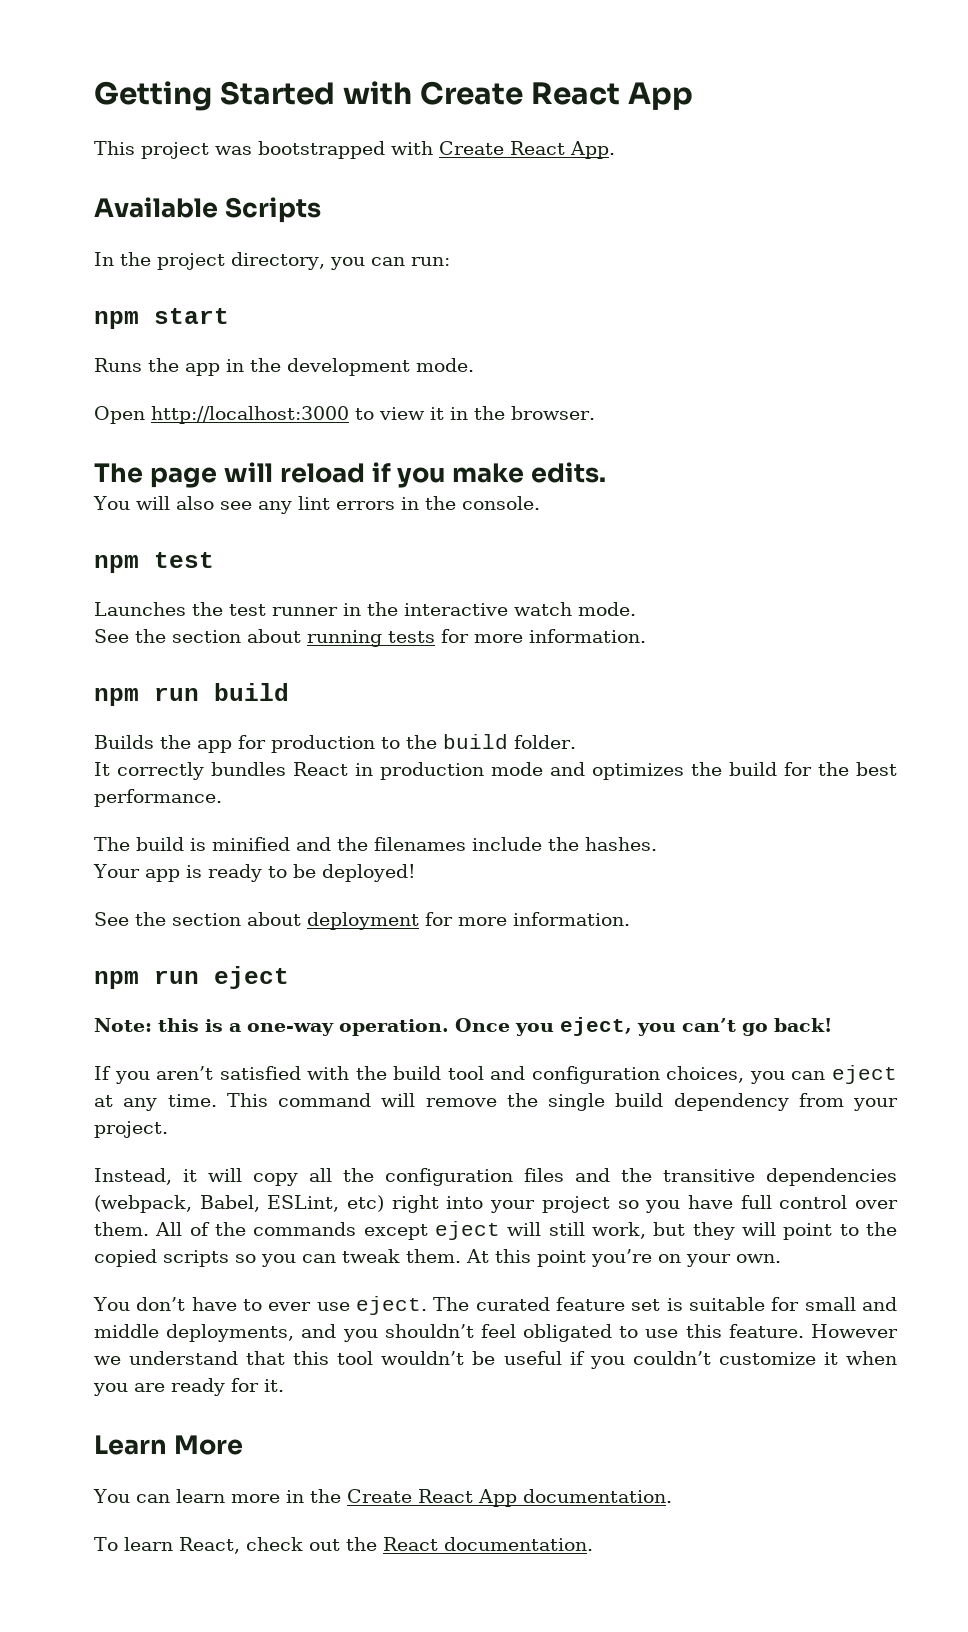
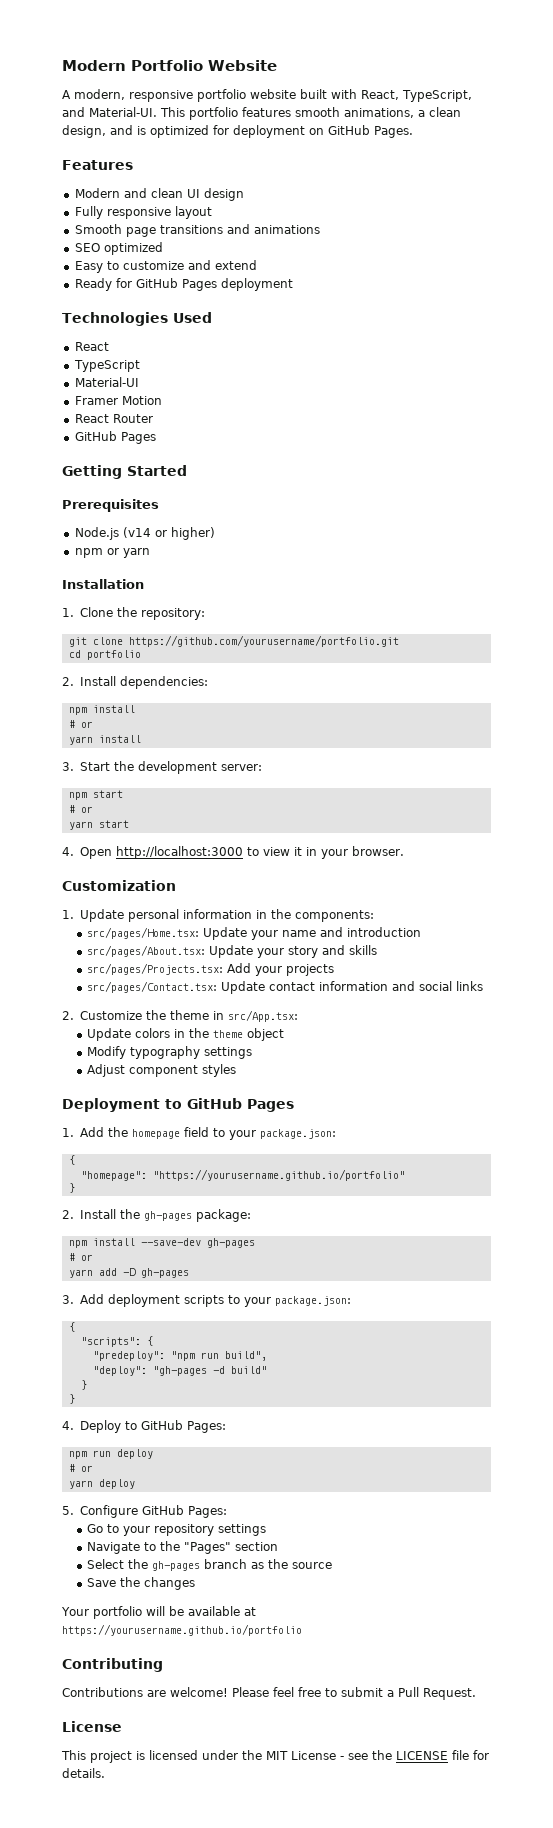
[94,81,693,111] [94,141,615,159] [94,197,321,223] [94,252,450,270] [94,308,229,329] [94,358,474,376] Getting Started with Create React App // This project was bootstrapped with Create React App. // Available Scripts // In the project directory, you can run: // npm start // Runs the app in the development mode. // -> [62,60,277,71] [62,89,472,102] [62,107,461,120] [62,125,413,138] [62,160,133,170] [74,188,244,201] [74,206,212,219] [74,224,320,237] [74,242,163,255] [74,260,257,273] [74,278,293,291] [62,312,212,326] [74,342,109,351] [73,360,140,372] [74,377,139,387] [74,396,162,405] [74,414,153,423] [74,431,156,444] [62,465,187,479] [62,499,159,512] [74,527,215,540] [74,548,150,558] [62,579,144,589] [62,607,205,620] [68,635,399,647] [68,650,141,660] [62,676,208,689] [68,705,135,715] [68,720,93,728] [68,735,141,745] [62,761,262,774] [68,790,123,800] [68,805,93,813] [68,820,129,830] [62,847,74,856] Modern Portfolio Website // A modern, responsive portfolio website built with React, TypeScript, and Material-UI. This portfolio features smooth animations, a clean design, and is optimized for deployment on GitHub Pages. // Features // Modern and clean UI design // Fully responsive layout // Smooth page transitions and animations // SEO optimized // Easy to customize and extend // Ready for GitHub Pages deployment // Technologies Used // React // TypeScript // Material-UI // Framer Motion // React Router // GitHub Pages // Getting Started // Prerequisites // Node.js (v14 or higher) // npm or yarn // Installation // 1. Clone the repository: // git clone https://github.com/yourusername/portfolio.git // cd portfolio // 2. Install dependencies: // npm install // # or // yarn install // 3. Start the development server: // npm start // # or // yarn start // 4.
[474,406,505,420] the -> [320,849,348,859] your
[94,462,607,488] [93,496,540,514] [94,552,214,573] [94,602,636,616] [94,629,646,647] [94,683,289,706] [94,734,576,753] [94,762,897,780] [94,789,222,807] [94,837,657,851] [93,864,416,882] [94,912,630,930] [94,966,289,989] [94,1017,832,1036] [94,1065,897,1084] [94,1093,898,1111] [94,1121,168,1138] [94,1168,897,1186] [94,1195,899,1213] [94,1221,898,1240] [94,1249,781,1267] [93,1296,898,1315] [94,1324,898,1342] [94,1351,898,1369] [93,1378,284,1396] [94,1435,243,1455] [93,1489,672,1507] [94,1537,593,1554] The page will reload if you make edits. // You will also see any lint errors in the console. // npm test // Launches the test runner in the interactive watch mode. // See the section about running tests for more information. // npm run build // Builds the app for production to the build folder. // It correctly bundles React in production mode and optimizes the build for the best performance. // The build is minified and the filenames include the hashes. // Your app is ready to be deployed! // See the section about deployment for more information. // npm run eject // Note: this is a one-way operation. Once you eject, you can’t go back! // If you aren’t satisfied with the build tool and configuration choices, you can eject at any time. This command will remove the single build dependency from your project. // Instead, it will copy all the configuration files and the transitive dependencies (webpack, Babel, ESLint, etc) right into your project so you have full control over them. All of the commands except eject will still work, but they will point to the copied scripts so you can tweak them. At this point you’re on your own. // You don’t have to ever use eject. The curated feature set is suitable for small and middle deployments, and you shouldn’t feel obligated to use this feature. However we understand that this tool wouldn’t be useful if you couldn’t customize it when you are ready for it. // Learn More // You can learn more in the Create React App documentation. // To learn React, check out the React documentation. -> [62,880,176,891] [62,909,374,922] [87,927,422,940] [87,945,378,958] [87,963,335,976] [87,981,484,994] [62,1010,298,1022] [87,1028,285,1041] [87,1046,253,1059] [87,1064,237,1077] [62,1098,294,1112] [62,1127,336,1140] [68,1155,75,1165] [80,1169,405,1181] [68,1183,75,1193] [62,1209,251,1222] [68,1238,255,1248] [68,1253,93,1261] [68,1268,189,1278] [62,1294,351,1307] [68,1322,75,1332] [80,1336,153,1347] [92,1351,267,1361] [92,1366,267,1376] [80,1380,87,1390] [68,1394,75,1404] [62,1420,226,1433] [68,1449,153,1459] [68,1464,93,1472] [68,1479,135,1489] [62,1505,227,1518] [87,1524,267,1536] [87,1541,279,1554] [87,1559,333,1571] [87,1577,196,1590] [61,1606,256,1619] [62,1624,302,1636] [62,1658,163,1672] [62,1687,476,1700] [62,1721,122,1732] [61,1750,489,1763] [62,1768,105,1778] Customization // 1. Update personal information in the components: // src/pages/Home.tsx: Update your name and introduction // src/pages/About.tsx: Update your story and skills // src/pages/Projects.tsx: Add your projects // src/pages/Contact.tsx: Update contact information and social links // 2. Customize the theme in src/App.tsx: // Update colors in the theme object // Modify typography settings // Adjust component styles // Deployment to GitHub Pages // 1. Add the homepage field to your package.json: // { // "homepage": "https://yourusername.github.io/portfolio" // } // 2. Install the gh-pages package: // npm install --save-dev gh-pages // # or // yarn add -D gh-pages // 3. Add deployment scripts to your package.json: // { // "scripts": { // "predeploy": "npm run build", // "deploy": "gh-pages -d build" // } // } // 4. Deploy to GitHub Pages: // npm run deploy // # or // yarn deploy // 5. Configure GitHub Pages: // Go to your repository settings // Navigate to the "Pages" section // Select the gh-pages branch as the source // Save the changes // Your portfolio will be available at https://yourusername.github.io/portfolio // Contributing // Contributions are welcome! Please feel free to submit a Pull Request. // License // This project is licensed under the MIT License - see the LICENSE file for details.

